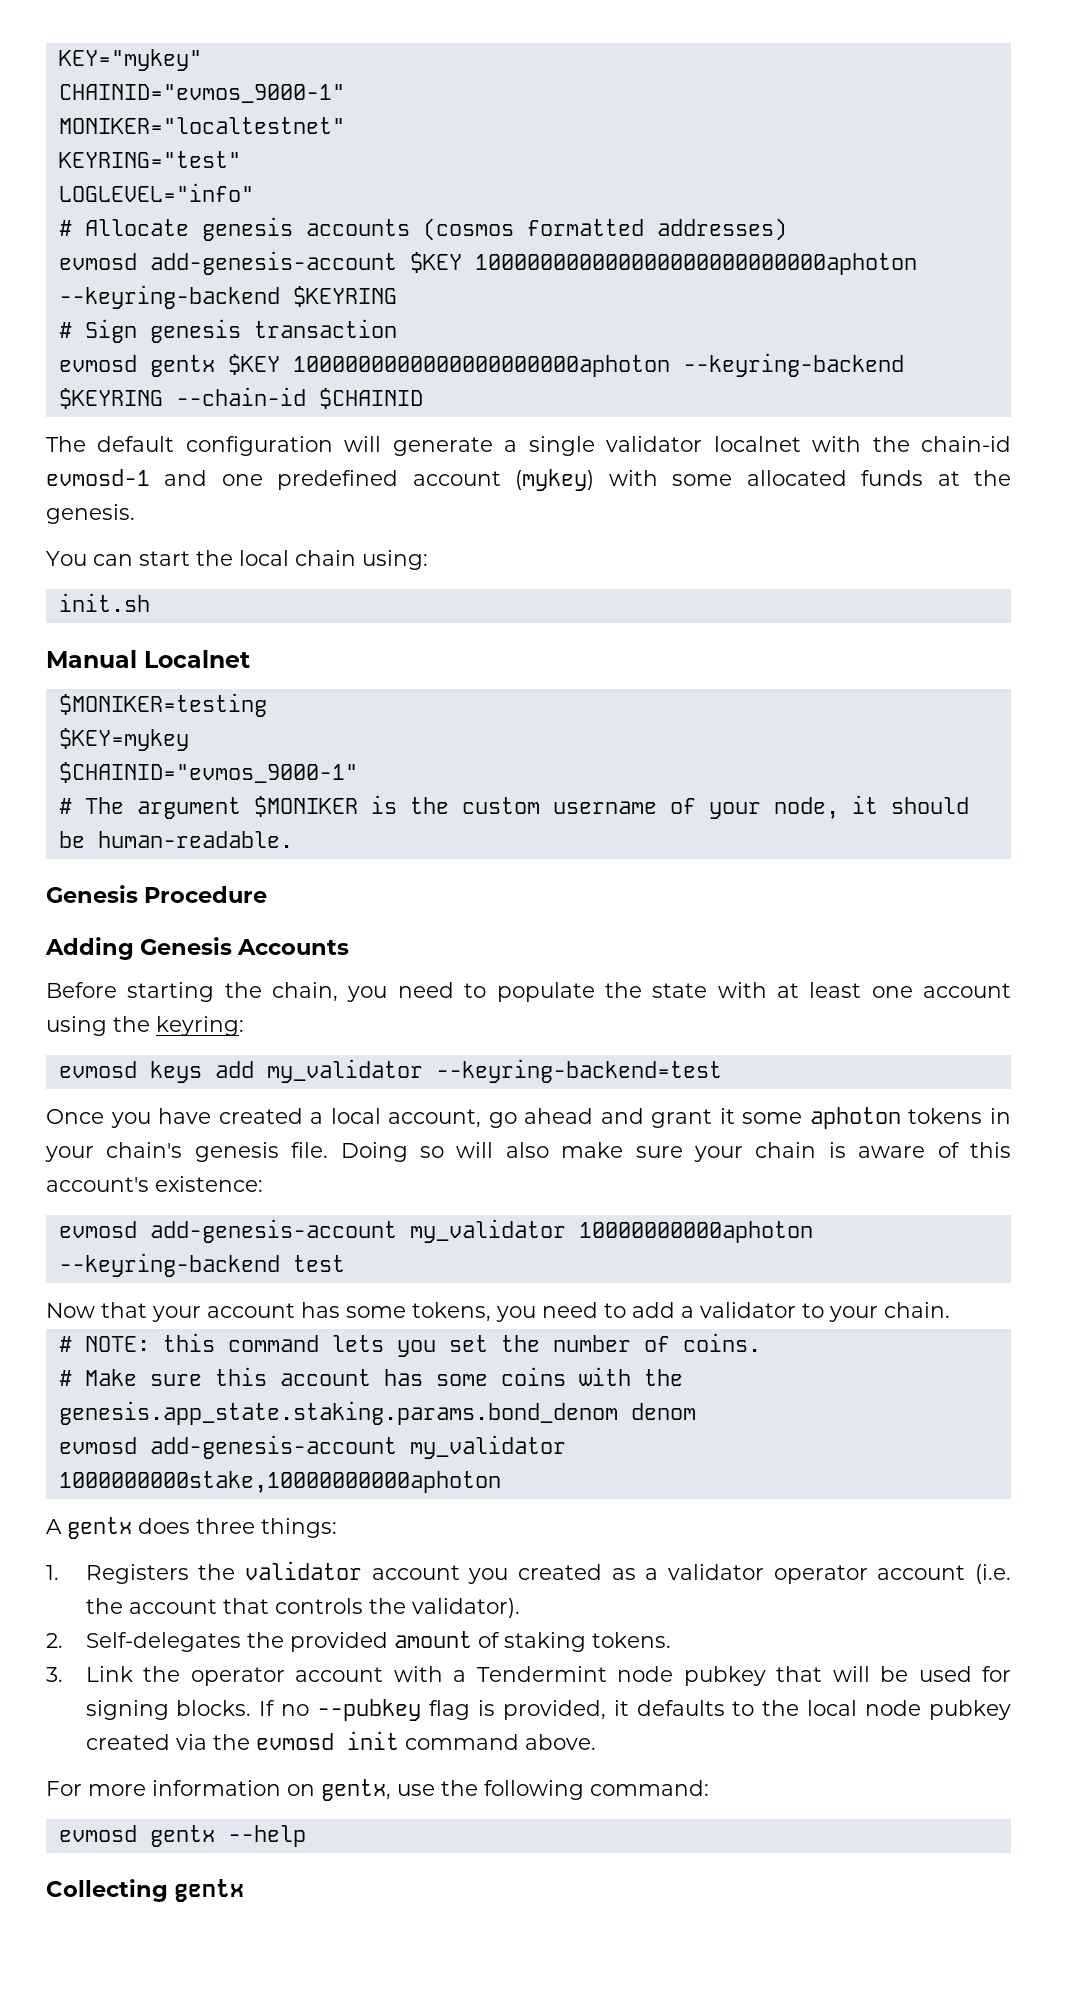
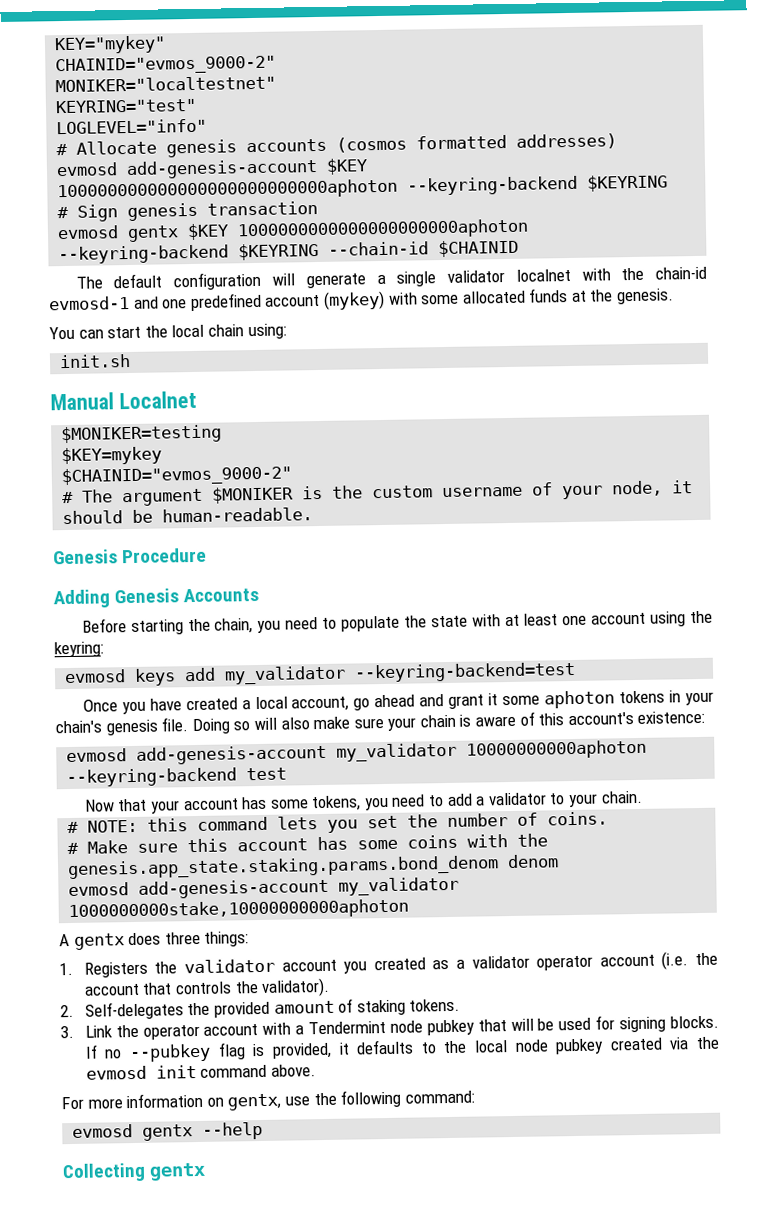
[58,84,345,103] CHAINID="evmos_9000-1" -> [55,55,277,76] CHAINID="evmos_9000-2"
[58,762,358,783] $CHAINID="evmos_9000-1" -> [61,465,293,487] $CHAINID="evmos_9000-2"

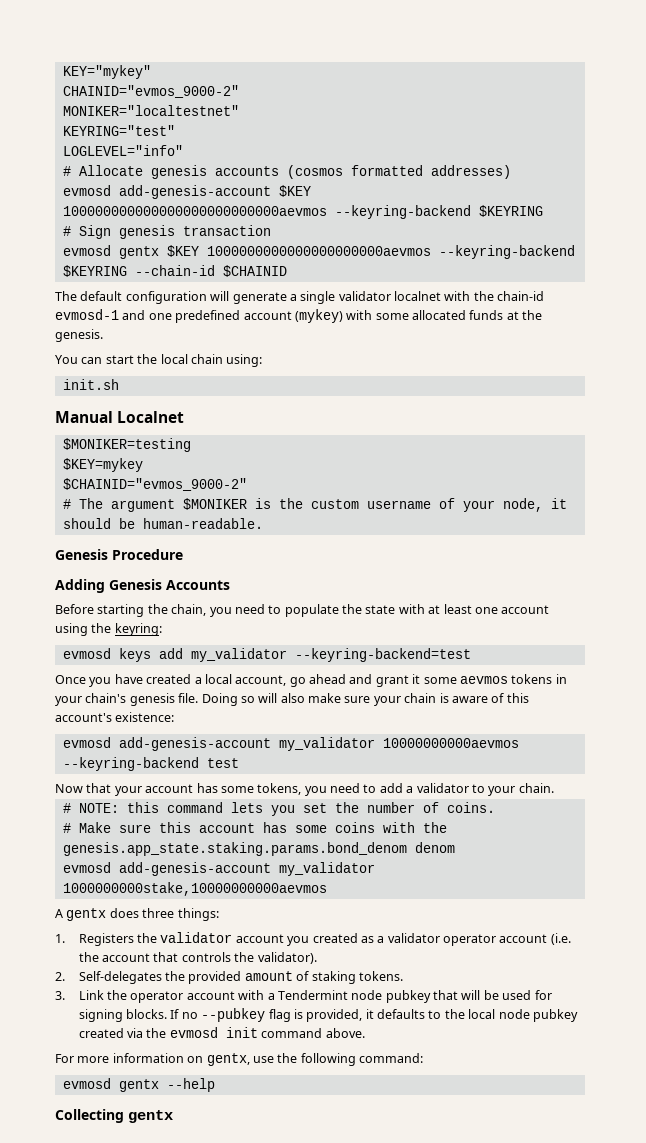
[57,178,399,202] 100000000000000000000000000aphoton -> [62,206,327,216] 100000000000000000000000000aevmos
[237,218,530,241] 1000000000000000000000aphoton -> [206,246,431,256] 1000000000000000000000aevmos
[544,690,616,709] aphoton -> [459,676,508,684] aevmos
[466,739,648,760] 10000000000aphoton -> [382,738,519,748] 10000000000aevmos
[68,898,410,922] 1000000000stake,10000000000aphoton -> [62,882,327,896] 1000000000stake,10000000000aevmos

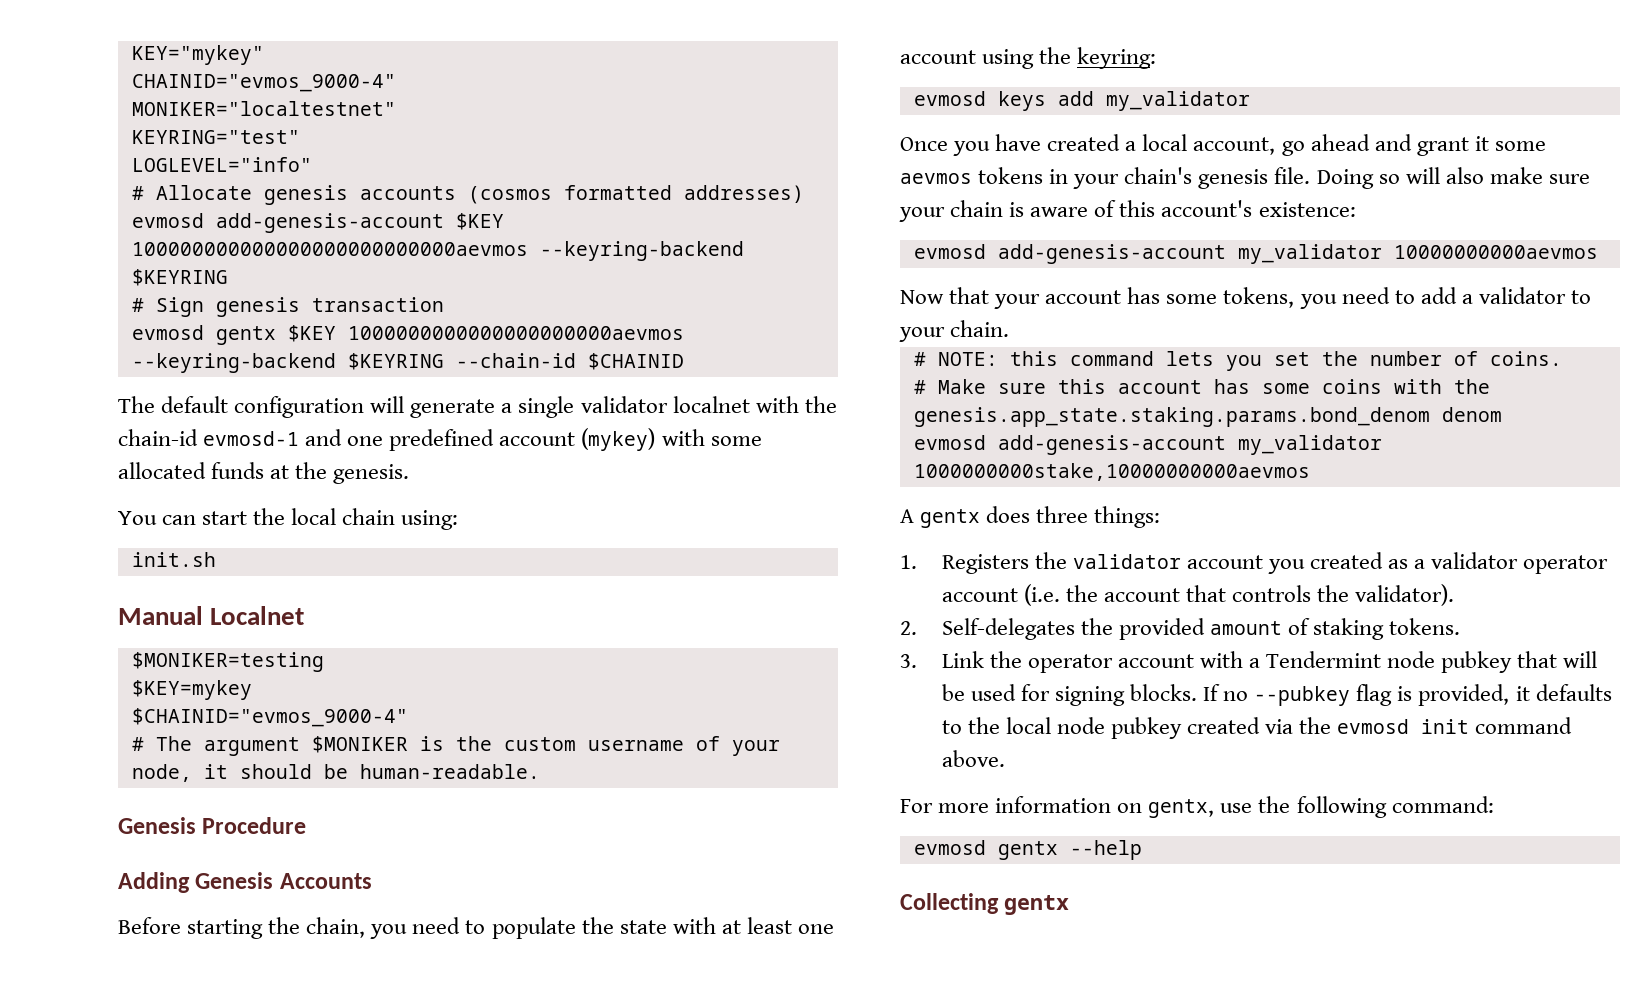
[62,85,239,98] CHAINID="evmos_9000-2" -> [131,74,396,92] CHAINID="evmos_9000-4"
[62,478,247,491] $CHAINID="evmos_9000-2" -> [131,708,408,727] $CHAINID="evmos_9000-4"
[294,648,471,662] --keyring-backend=test -> (1250, 101) none
[62,757,239,771] --keyring-backend test -> (1598, 252) none

